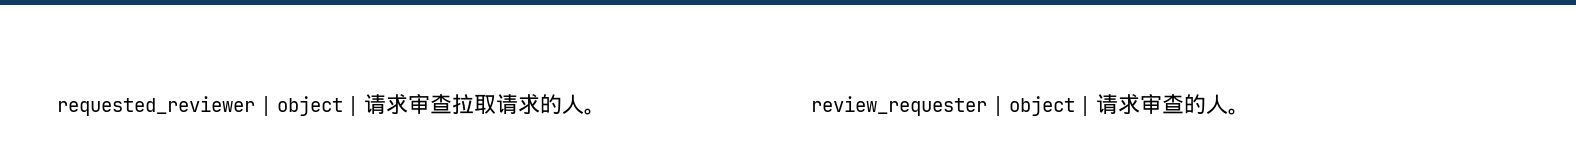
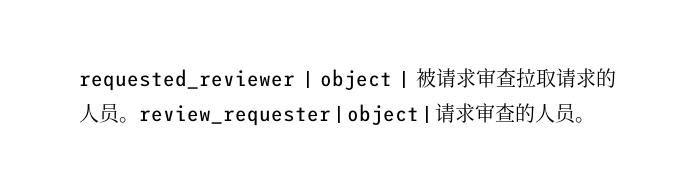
(359, 106) none -> [416,68,436,88] 被
(585, 104) none -> [99,103,121,124] 员
(1229, 104) none -> [554,103,577,124] 员

